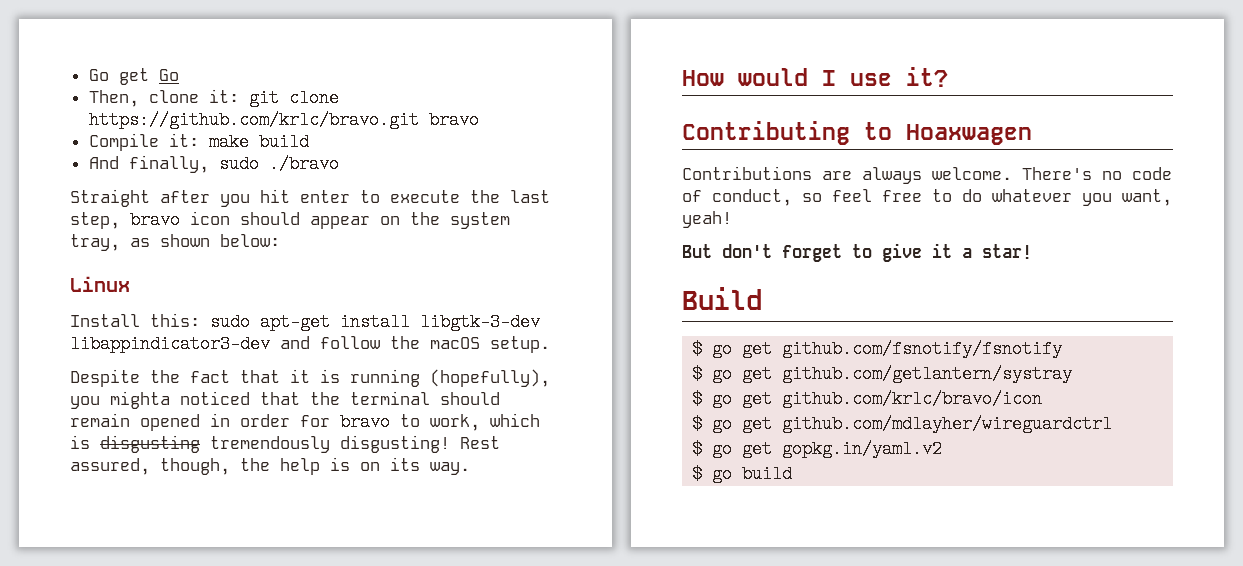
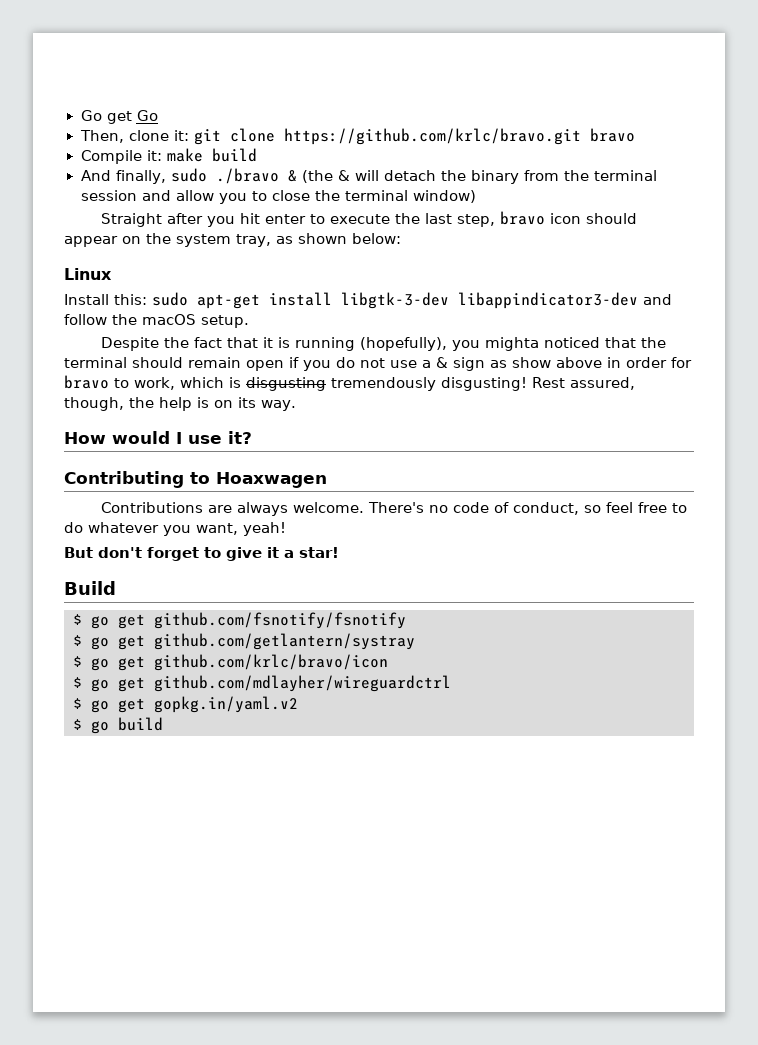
(339, 164) none -> [287,170,657,184] [80,190,476,204] & (the & will detach the binary from the terminal session and allow you to close the terminal window)
[140,414,200,431] opened -> [246,357,602,371] open if you do not use a & sign as show above

